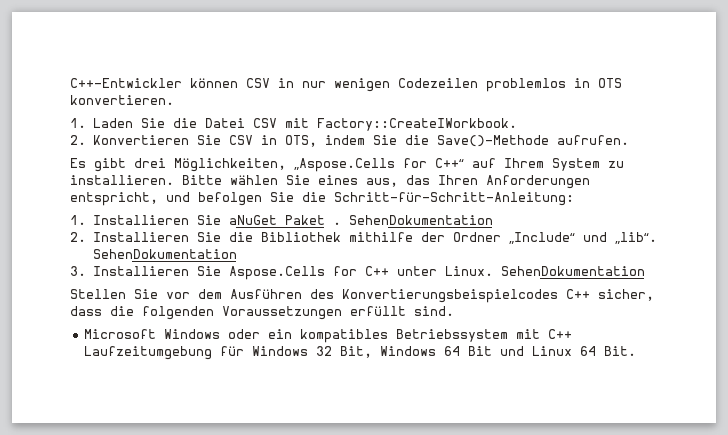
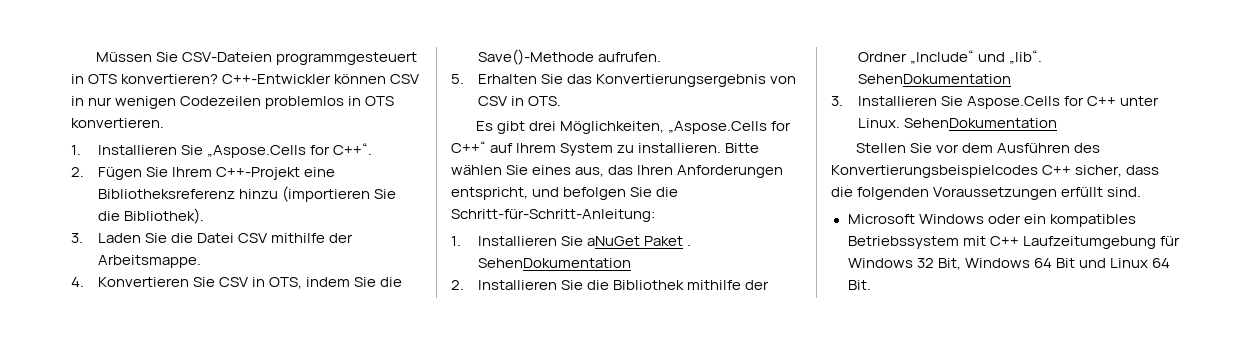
(70, 83) none -> [95,52,417,65] [71,74,219,84] Müssen Sie CSV-Dateien programmgesteuert in OTS konvertieren?
(86, 123) none -> [98,143,373,158] [71,167,336,180] [98,186,397,202] [98,208,205,224] [71,233,83,243] Installieren Sie „Aspose.Cells for C++“. // 2. Fügen Sie Ihrem C++-Projekt eine Bibliotheksreferenz hinzu (importieren Sie die Bibliothek). // 3.
[284,118,517,131] [70,135,86,145] mit Factory::CreateIWorkbook. // 2. -> [271,233,354,243] [98,255,202,268] [71,277,84,287] mithilfe der Arbeitsmappe. // 4.
(629, 140) none -> [451,74,797,87] [478,96,562,106] // 5. Erhalten Sie das Konvertierungsergebnis von CSV in OTS.

